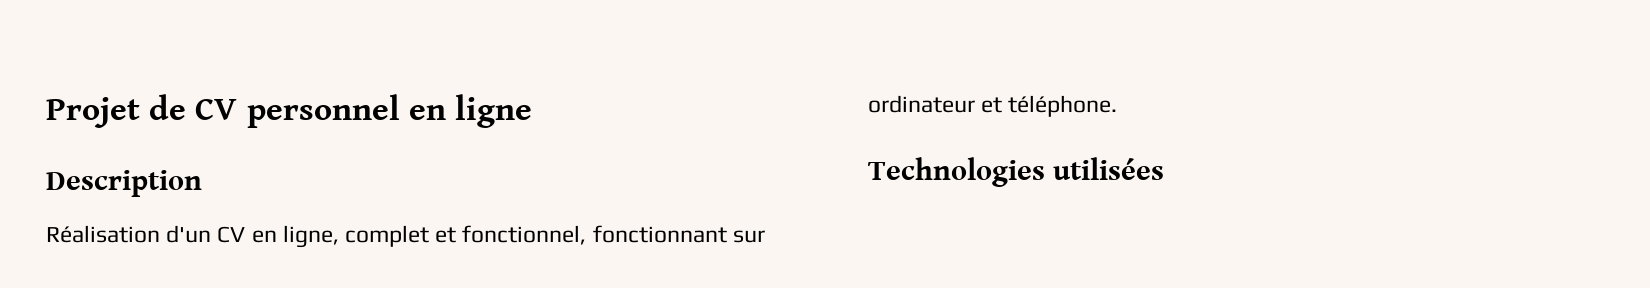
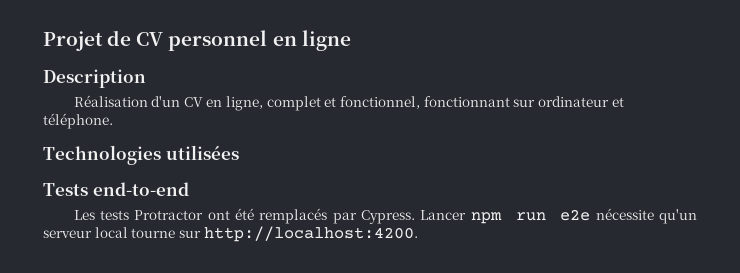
(1165, 168) none -> [43,182,189,196] [73,208,697,224] [43,226,418,242] // Tests end-to-end // Les tests Protractor ont été remplacés par Cypress. Lancer npm run e2e nécessite qu'un serveur local tourne sur http://localhost:4200.

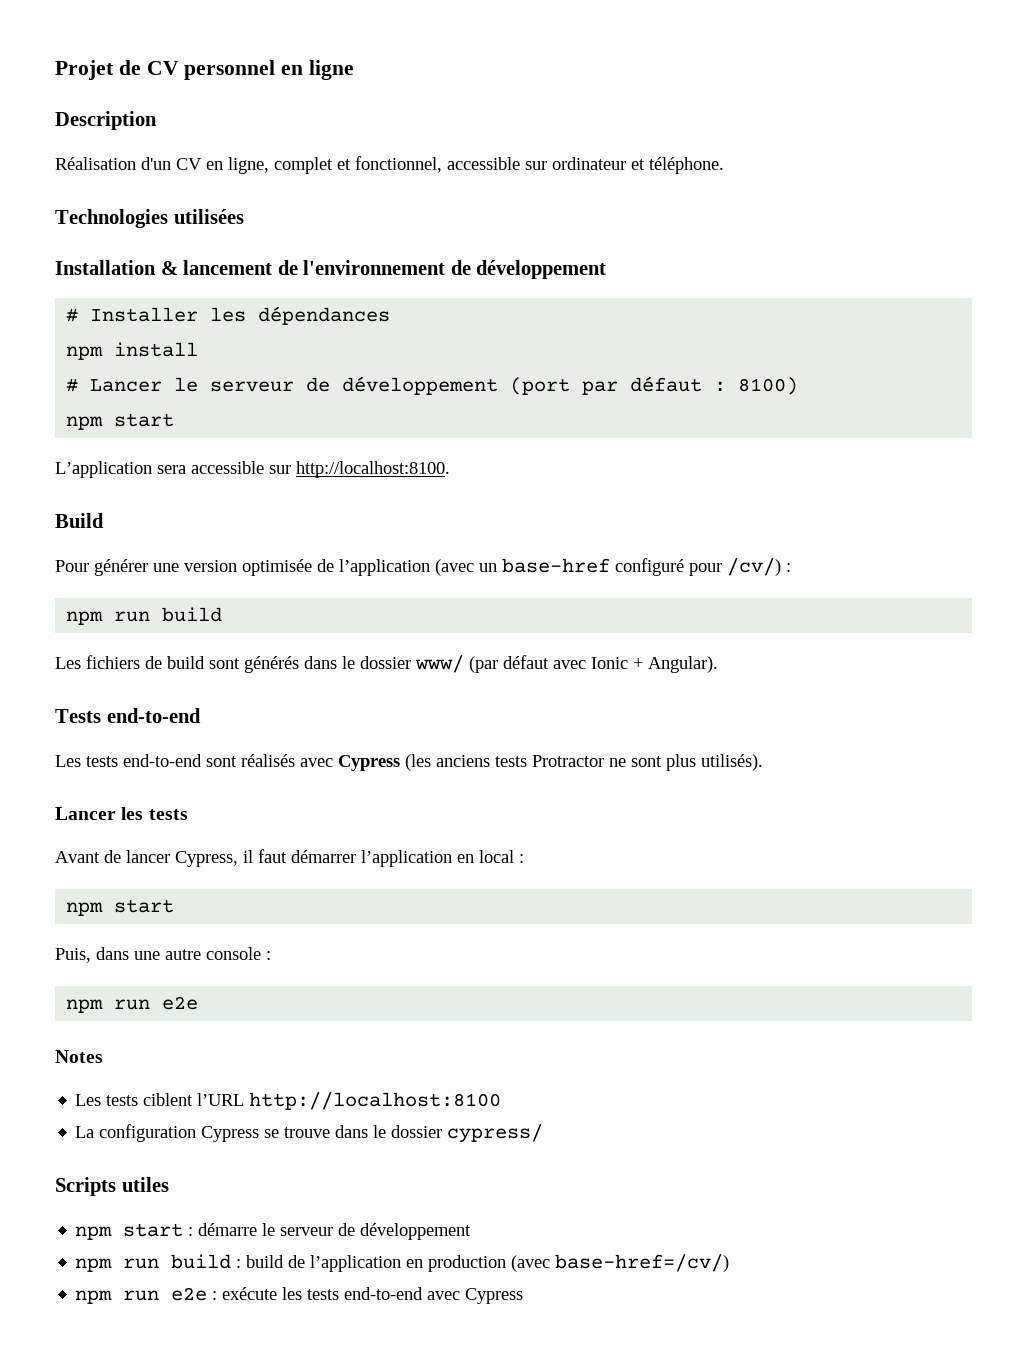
[423,96,510,107] fonctionnant -> [447,157,520,170] accessible
[43,182,189,196] [73,208,697,224] [43,226,418,242] Tests end-to-end // Les tests Protractor ont été remplacés par Cypress. Lancer npm run e2e nécessite qu'un serveur local tourne sur http://localhost:4200. -> [55,260,607,279] [66,306,391,325] [66,342,199,360] [66,376,799,395] [66,413,175,430] [55,461,450,478] [55,513,104,528] [55,558,791,576] [66,607,223,625] [55,655,718,673] [55,708,201,723] [55,754,763,771] [55,807,188,820] [55,849,524,867] [66,899,175,916] [55,947,271,963] [66,996,199,1013] [55,1050,103,1063] [75,1092,502,1110] [75,1124,544,1143] [55,1177,169,1196] [75,1223,472,1240] [75,1254,730,1272] [75,1287,524,1304] Installation & lancement de l'environnement de développement // # Installer les dépendances // npm install // # Lancer le serveur de développement (port par défaut : 8100) // npm start // L’application sera accessible sur http://localhost:8100. // Build // Pour générer une version optimisée de l’application (avec un base-href configuré pour /cv/) : // npm run build // Les fichiers de build sont générés dans le dossier www/ (par défaut avec Ionic + Angular). // Tests end-to-end // Les tests end-to-end sont réalisés avec Cypress (les anciens tests Protractor ne sont plus utilisés). // Lancer les tests // Avant de lancer Cypress, il faut démarrer l’application en local : // npm start // Puis, dans une autre console : // npm run e2e // Notes // Les tests ciblent l’URL http://localhost:8100 // La configuration Cypress se trouve dans le dossier cypress/ // Scripts utiles // npm start : démarre le serveur de développement // npm run build : build de l’application en production (avec base-href=/cv/) // npm run e2e : exécute les tests end-to-end avec Cypress

